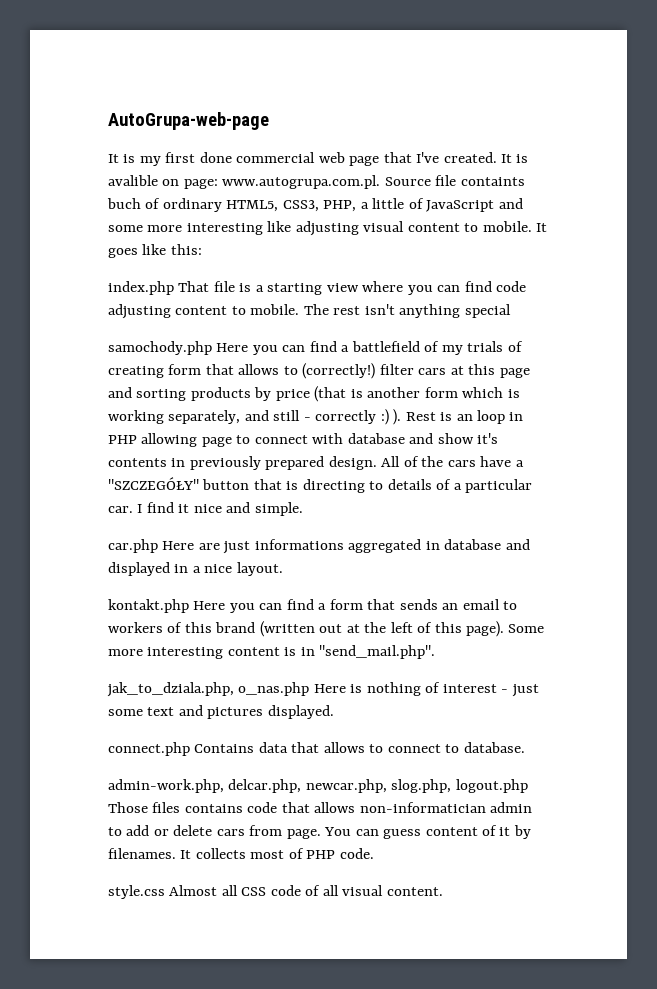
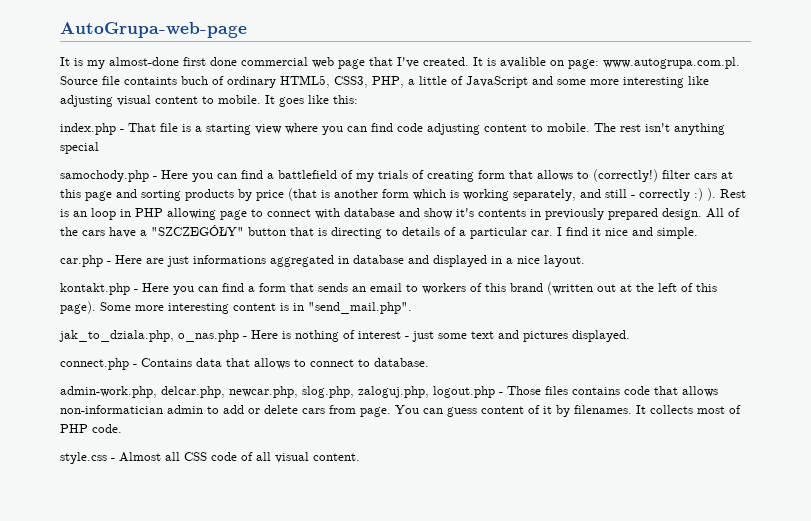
(161, 161) none -> [109,57,179,66] almost-done
(174, 288) none -> [120,129,124,132] -
(212, 348) none -> [153,176,157,179] -
(158, 546) none -> [107,261,111,264] -
(189, 606) none -> [134,289,138,292] -
(310, 689) none -> [243,336,247,339] -
(190, 749) none -> [133,364,137,367] -
[455,779,528,793] logout.php -> [358,386,503,398] zaloguj.php, logout.php -
(165, 892) none -> [111,458,115,461] -

